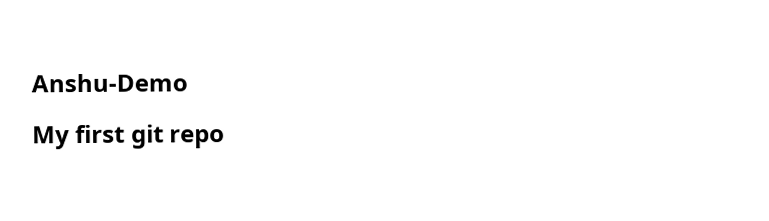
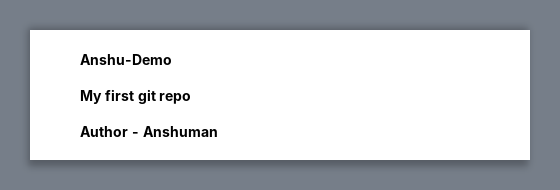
(226, 139) none -> [80,126,218,137] // Author - Anshuman

